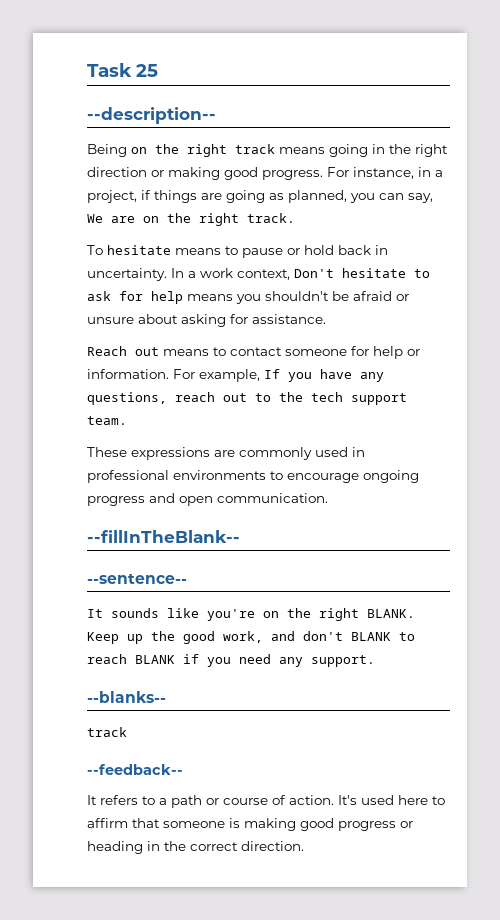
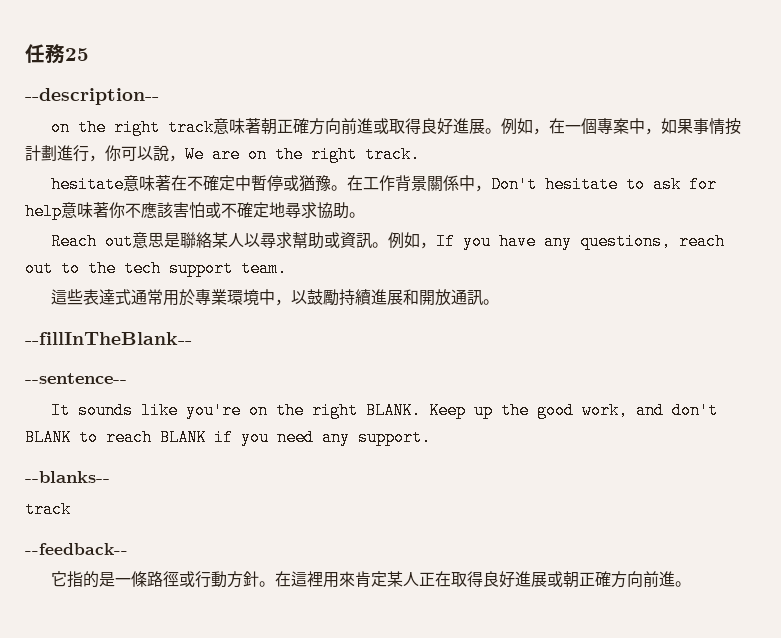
[87,63,132,77] Task -> [25,44,65,64] 任務
[87,144,127,157] Being -> (159, 96) none
[279,144,448,157] [87,167,443,180] [87,190,433,203] means going in the right direction or making good progress. For instance, in a project, if things are going as planned, you can say, -> [212,118,741,135] [25,145,185,162] 意味著朝正確方向前進或取得良好進展。例如，在一個專案中，如果事情按計劃進行，你可以說，
[87,245,388,258] [87,268,290,281] To hesitate means to pause or hold back in uncertainty. In a work context, -> [50,175,491,193] hesitate意味著在不確定中暫停或猶豫。在工作背景關係中，
[187,291,409,304] [87,314,326,327] [87,346,420,359] [87,369,260,382] means you shouldn't be afraid or unsure about asking for assistance. // Reach out means to contact someone for help or information. For example, -> [61,202,365,219] [50,232,436,250] 意味著你不應該害怕或不確定地尋求協助。 // Reach out意思是聯絡某人以尋求幫助或資訊。例如，
[87,447,365,460] [87,470,419,483] [87,493,328,506] These expressions are commonly used in professional environments to encourage ongoing progress and open communication. -> [50,289,499,306] 這些表達式通常用於專業環境中，以鼓勵持續進展和開放通訊。
[87,795,445,808] [87,818,413,831] [87,841,304,854] It refers to a path or course of action. It's used here to affirm that someone is making good progress or heading in the correct direction. -> [50,571,691,588] 它指的是一條路徑或行動方針。在這裡用來肯定某人正在取得良好進展或朝正確方向前進。

